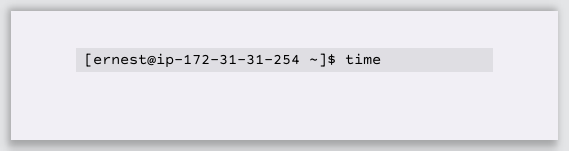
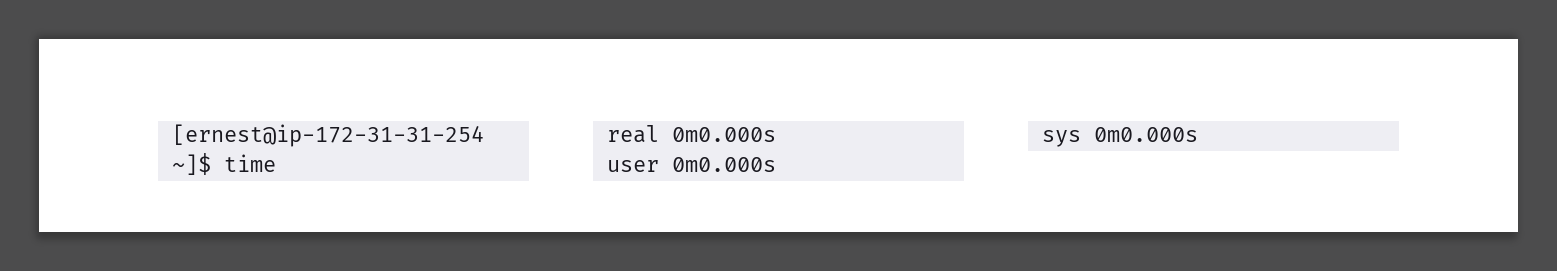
(382, 59) none -> [606,125,776,143] [606,157,776,172] [1041,127,1198,147] // real 0m0.000s // user 0m0.000s // sys 0m0.000s

